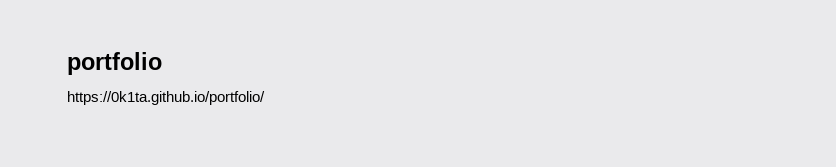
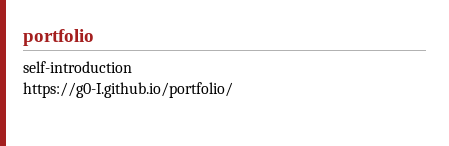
[67,91,265,105] https://0k1ta.github.io/portfolio/ -> [23,61,132,73] [23,82,233,98] self-introduction // https://g0-I.github.io/portfolio/

